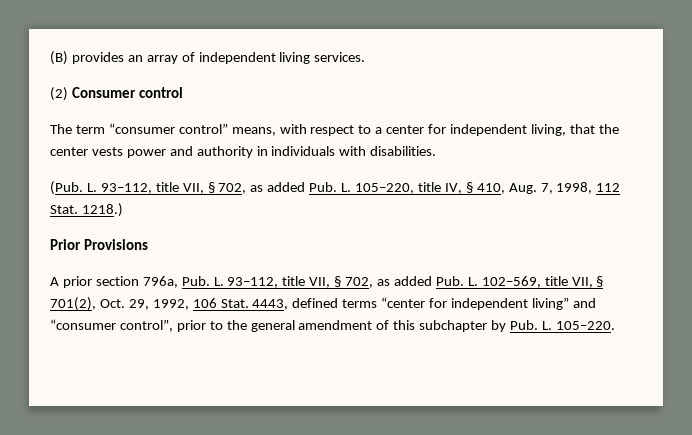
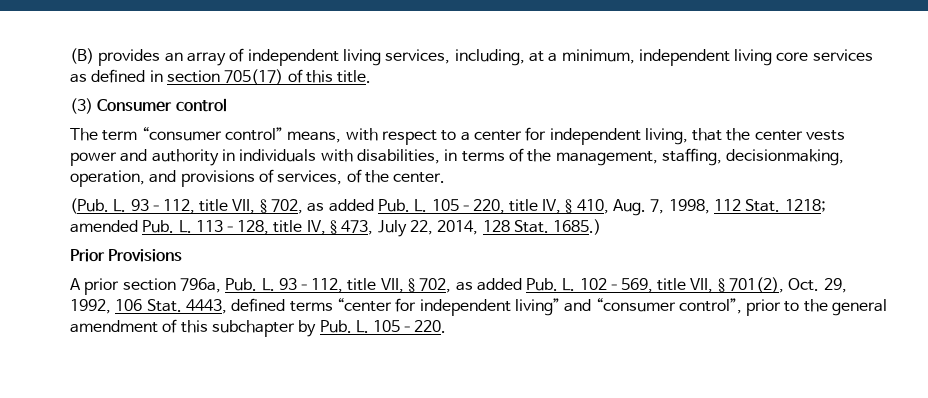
[314,52,366,62] [50,87,68,101] services. // (2) -> [385,49,873,66] [70,69,372,85] [70,98,93,114] services, including, at a minimum, independent living core services as defined in section 705(17) of this title. // (3)
[370,146,437,156] disabilities. -> [356,148,845,166] [70,169,446,187] disabilities, in terms of the management, staffing, decisionmaking, operation, and provisions of services, of the center.
[81,203,123,217] 1218.) -> [784,199,826,212] [70,219,602,237] 1218; amended Pub. L. 113–128, title IV, § 473, July 22, 2014, 128 Stat. 1685.)

